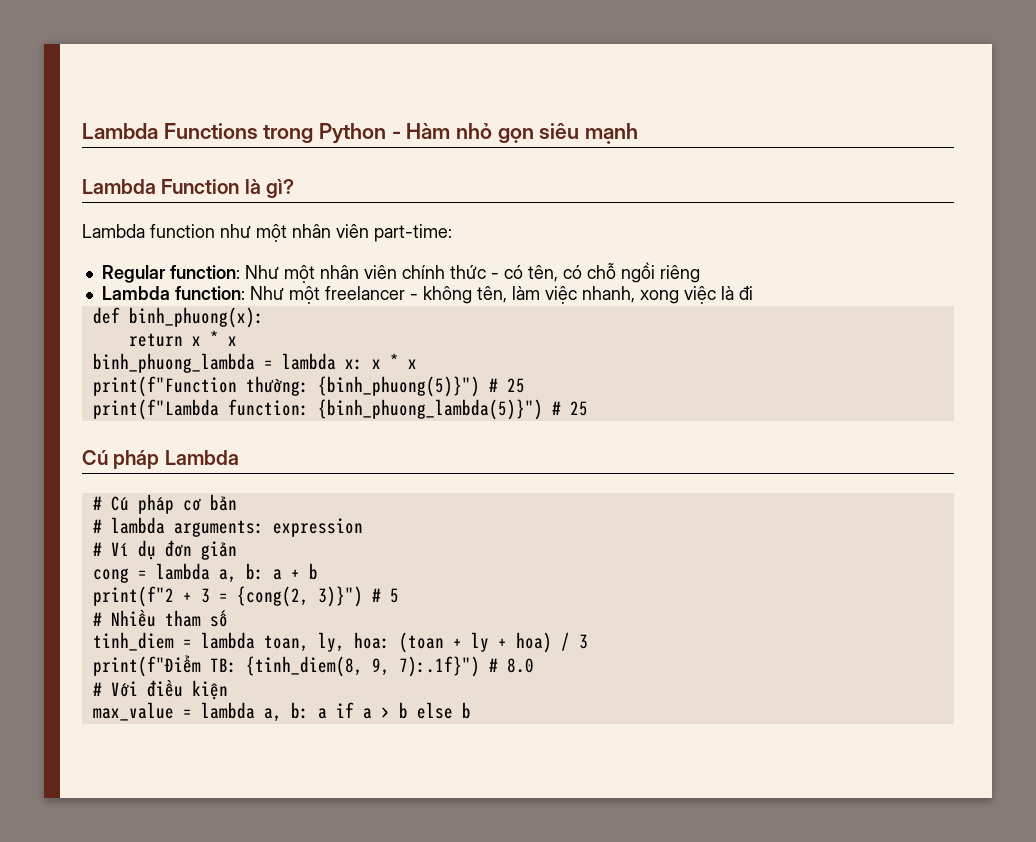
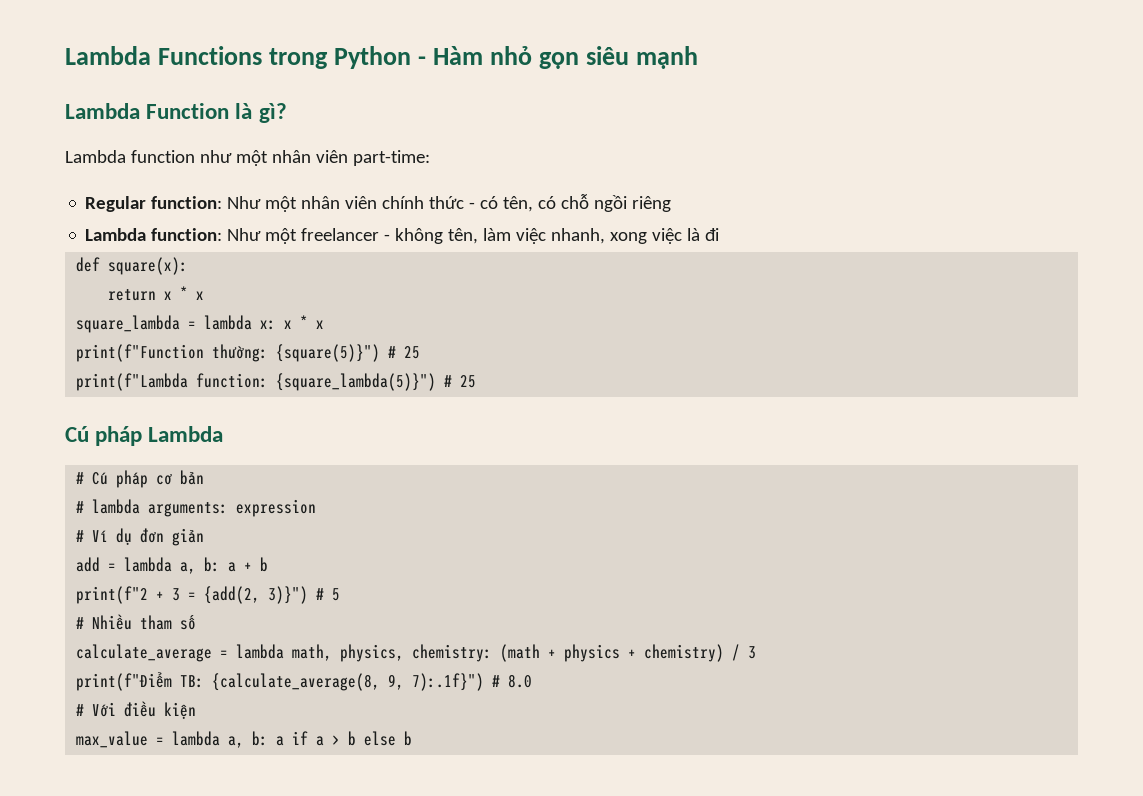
[128,307,264,328] binh_phuong(x): -> [108,257,189,275] square(x):
[92,353,255,373] binh_phuong_lambda -> [76,315,181,333] square_lambda
[317,376,480,397] {binh_phuong(5)}") -> [276,344,381,362] {square(5)}")
[317,399,543,420] {binh_phuong_lambda(5)}") -> [276,373,437,391] {square_lambda(5)}")
[92,568,129,583] cong -> [76,557,101,572] add
[236,586,309,607] {cong(2, -> [204,586,261,604] {add(2,
[92,632,552,653] tinh_diem = lambda toan, ly, hoa: (toan + ly + hoa) -> [76,644,725,662] calculate_average = lambda math, physics, chemistry: (math + physics + chemistry)
[245,656,363,677] {tinh_diem(8, -> [212,673,381,691] {calculate_average(8,

